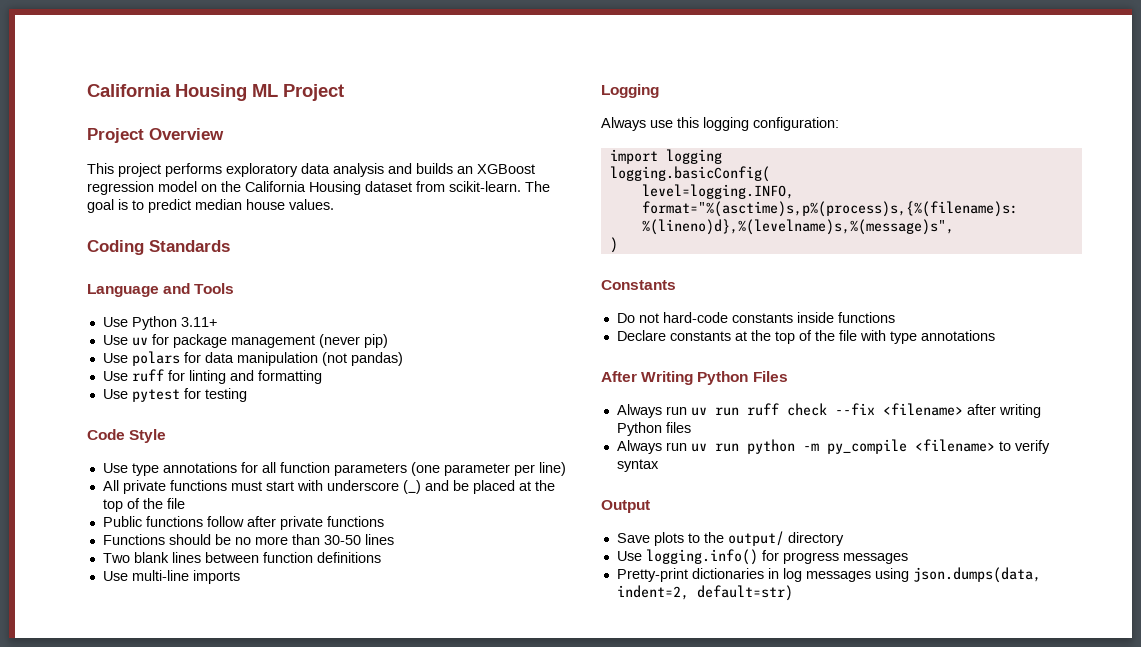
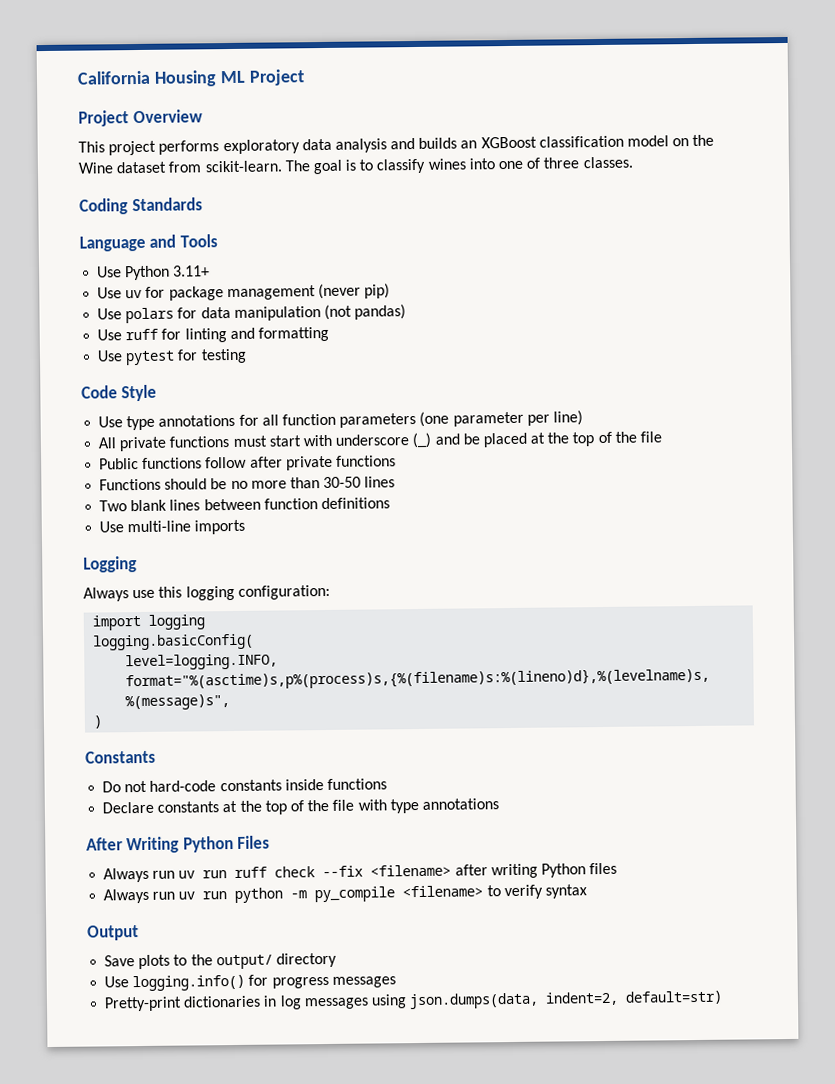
[87,181,154,195] regression -> [538,135,624,148] classification
[245,181,361,195] California Housing -> [78,162,113,174] Wine
[148,199,334,213] predict median house values. -> [376,156,633,174] classify wines into one of three classes.

